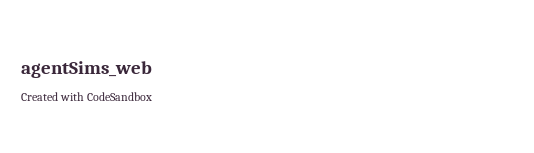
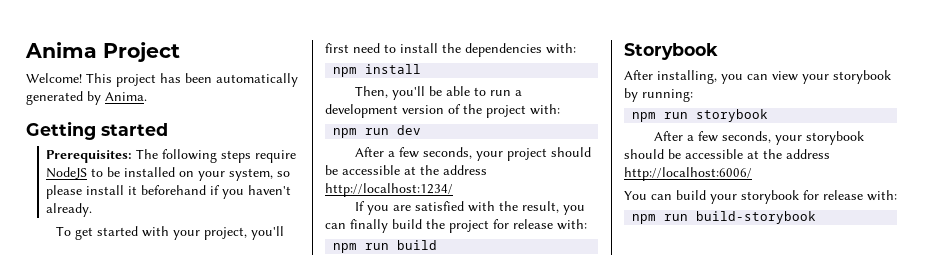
[21,61,152,78] [21,92,153,101] agentSims_web // Created with CodeSandbox -> [25,42,180,62] [26,73,298,87] [26,91,147,105] [26,121,168,140] [46,149,297,163] [46,167,291,181] [46,185,292,199] [46,203,93,217] [56,226,285,240] [325,43,576,57] [333,64,422,77] [355,86,523,100] [325,104,560,118] [333,125,422,138] [355,147,592,161] [325,165,487,175] [325,183,453,197] [355,201,586,215] [325,219,587,233] [333,240,438,253] [624,43,718,60] [624,70,891,84] [624,88,693,102] [632,109,769,122] [654,131,865,145] [624,149,830,159] [624,167,752,181] [624,190,897,204] [632,211,817,224] Anima Project // Welcome! This project has been automatically generated by Anima. // Getting started // Prerequisites: The following steps require NodeJS to be installed on your system, so please install it beforehand if you haven't already. // To get started with your project, you'll first need to install the dependencies with: // npm install // Then, you'll be able to run a development version of the project with: // npm run dev // After a few seconds, your project should be accessible at the address http://localhost:1234/ // If you are satisfied with the result, you can finally build the project for release with: // npm run build // Storybook // After installing, you can view your storybook by running: // npm run storybook // After a few seconds, your storybook should be accessible at the address http://localhost:6006/ // You can build your storybook for release with: // npm run build-storybook

